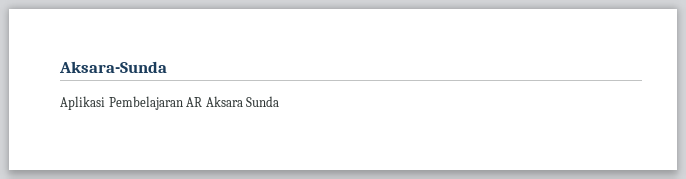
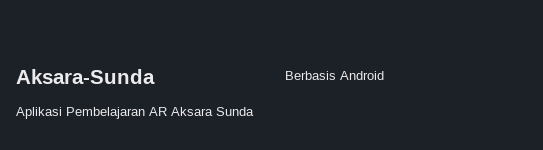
(280, 101) none -> [285,71,384,80] Berbasis Android

